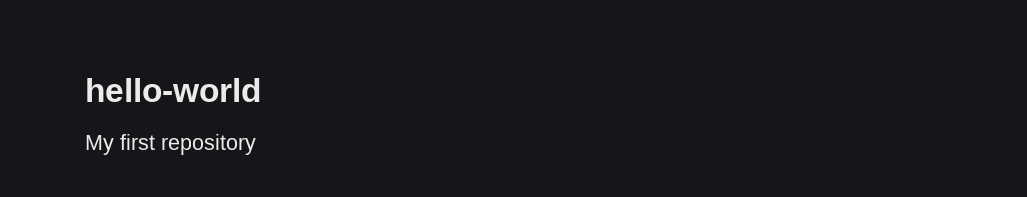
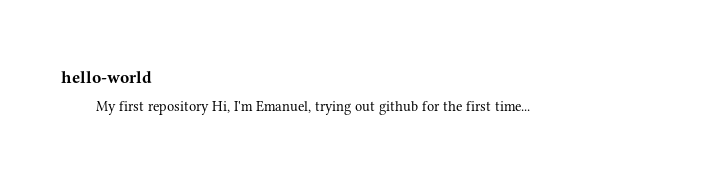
(256, 144) none -> [212,100,531,115] Hi, I'm Emanuel, trying out github for the first time...

